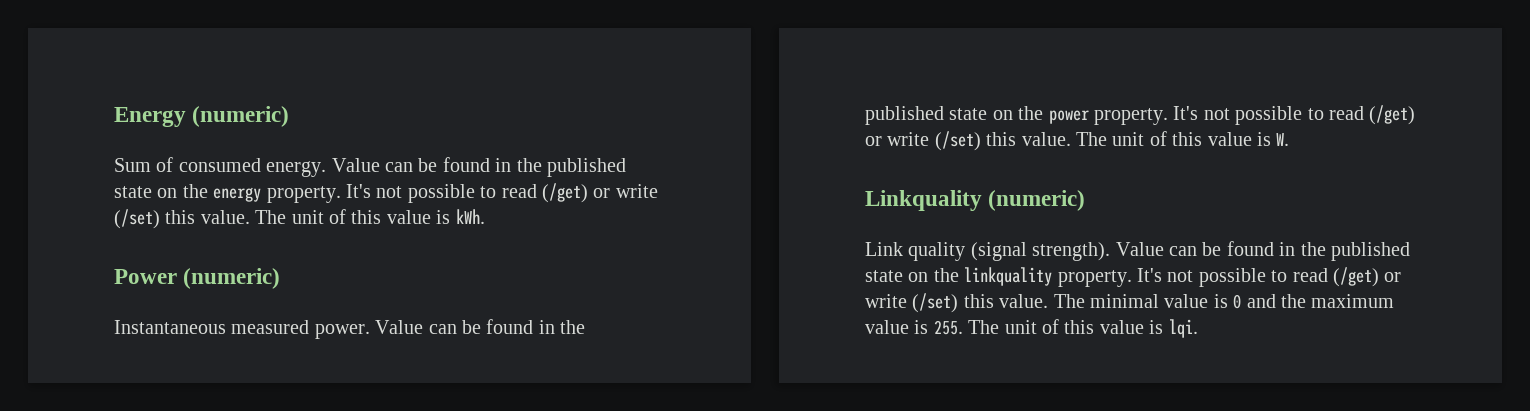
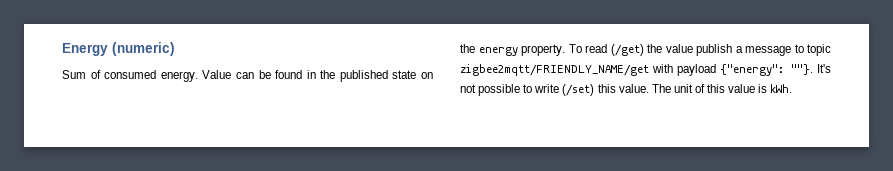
[346,183,611,203] It's not possible to read (/get) or -> [568,44,831,56] [460,64,831,76] [460,84,533,96] To read (/get) the value publish a message to topic zigbee2mqtt/FRIENDLY_NAME/get with payload {"energy": ""}. It's not possible to
[114,268,281,289] [114,319,586,339] [865,105,1416,125] [865,131,1290,151] [865,190,1086,211] [865,241,1410,261] [865,267,1402,287] [865,293,1395,313] [865,319,1198,338] // Power (numeric) // Instantaneous measured power. Value can be found in the published state on the power property. It's not possible to read (/get) or write (/set) this value. The unit of this value is W. // Linkquality (numeric) // Link quality (signal strength). Value can be found in the published state on the linkquality property. It's not possible to read (/get) or write (/set) this value. The minimal value is 0 and the maximum value is 255. The unit of this value is lqi. -> (793, 88) none

